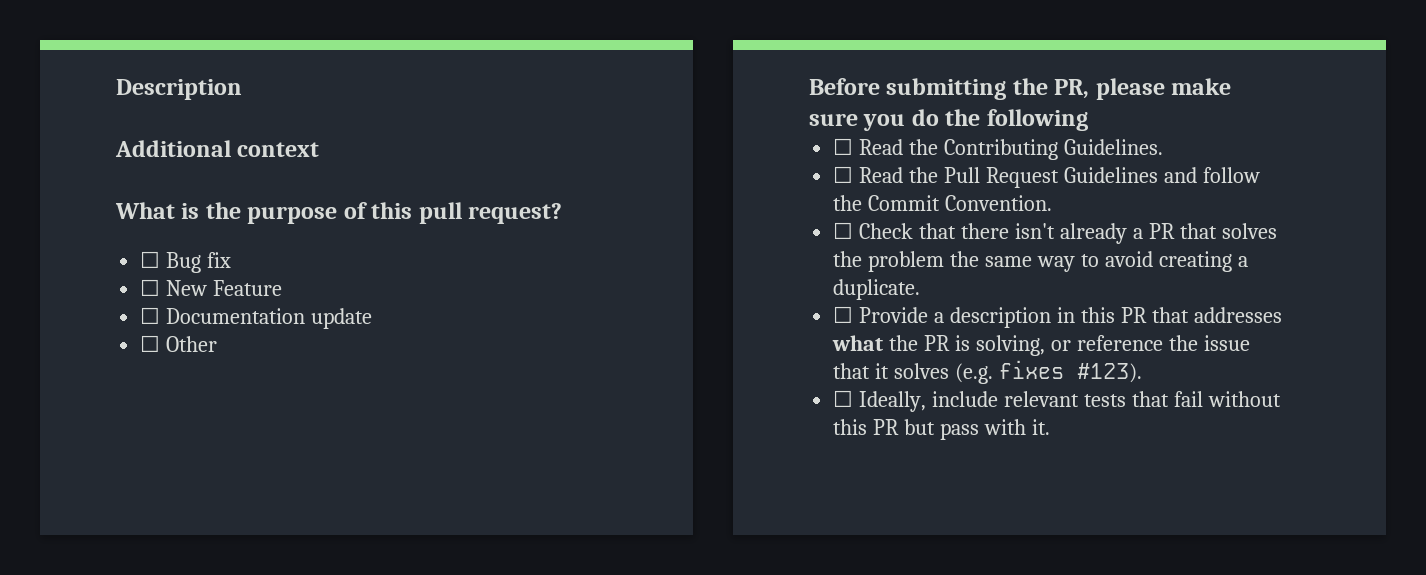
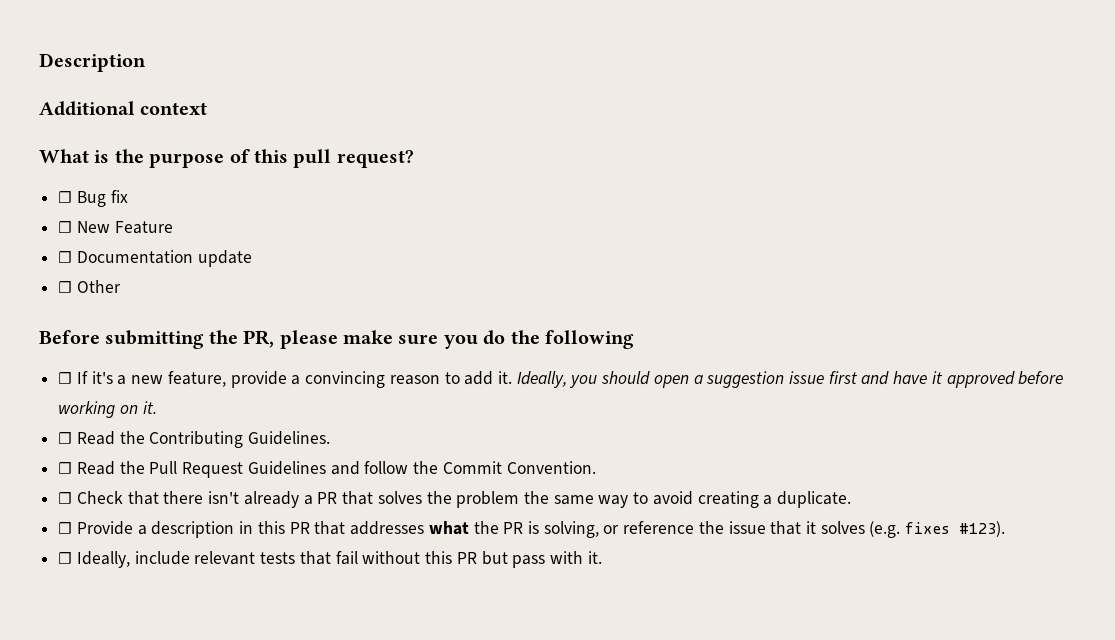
(1088, 120) none -> [58,371,1064,388] [58,401,157,418] // ☐ If it's a new feature, provide a convincing reason to add it. Ideally, you should open a suggestion issue first and have it approved before working on it.

